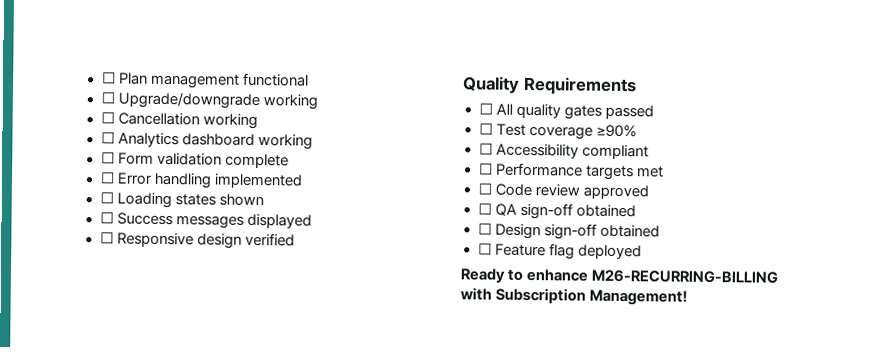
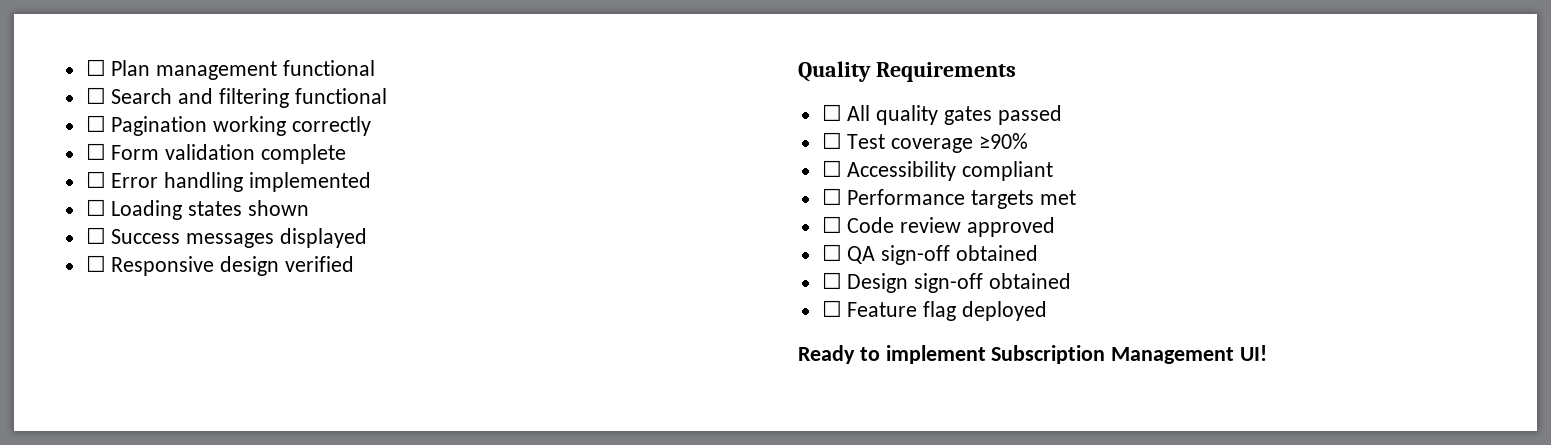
[117,91,318,110] [100,112,258,130] [100,132,313,150] Upgrade/downgrade working // ☐ Cancellation working // ☐ Analytics dashboard working -> [111,88,387,108] [85,115,372,136] Search and filtering functional // ☐ Pagination working correctly
[526,268,779,284] [460,287,689,306] enhance M26-RECURRING-BILLING with Subscription Management! -> [885,345,1268,364] implement Subscription Management UI!

